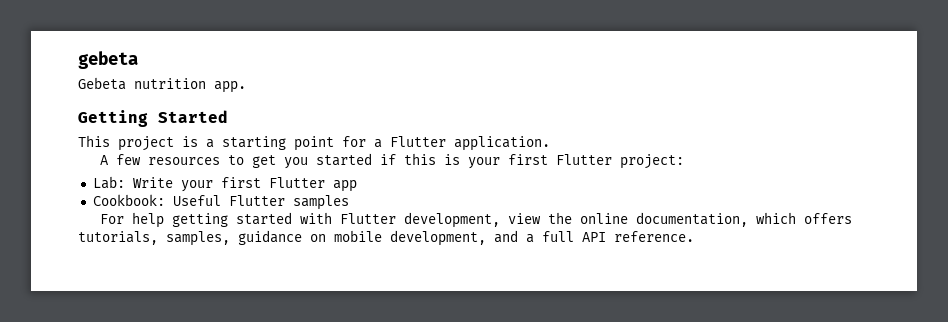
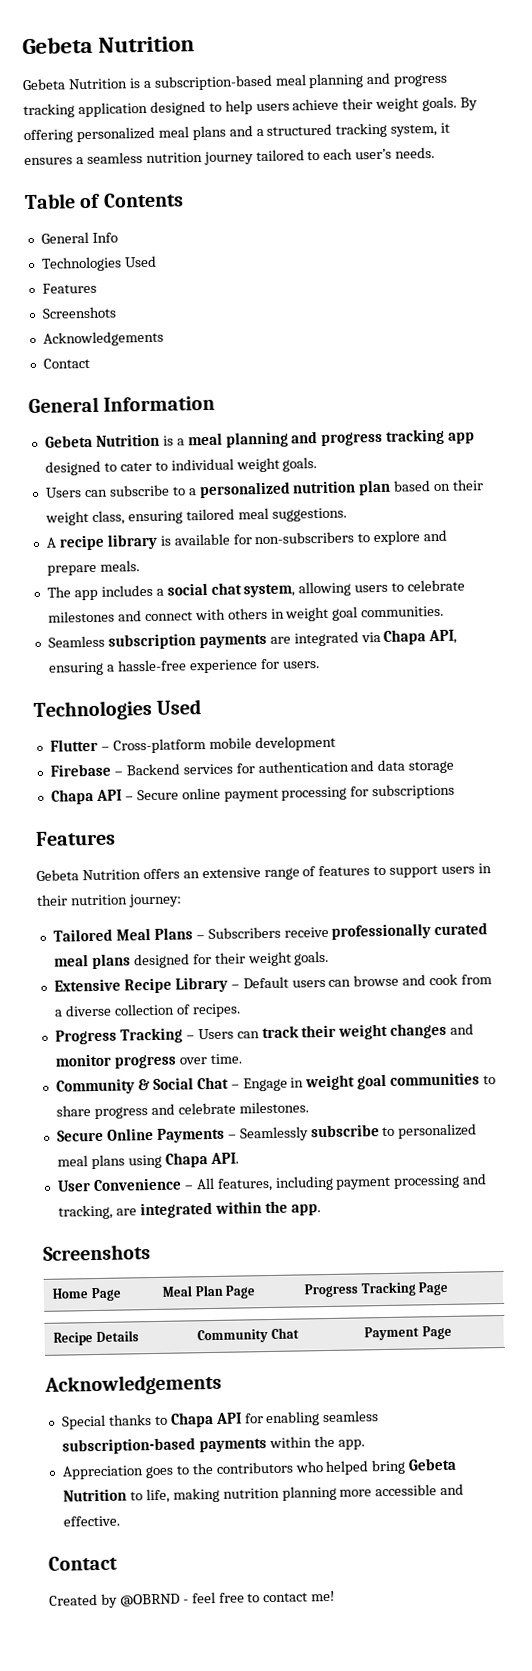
[78,51,138,69] [78,77,246,93] [78,110,228,127] [78,135,550,151] [99,153,684,169] [92,176,357,192] [92,194,349,210] [99,212,852,228] [78,230,694,246] gebeta // Gebeta nutrition app. // Getting Started // This project is a starting point for a Flutter application. // A few resources to get you started if this is your first Flutter project: // Lab: Write your first Flutter app // Cookbook: Useful Flutter samples // For help getting started with Flutter development, view the online documentation, which offers tutorials, samples, guidance on mobile development, and a full API reference. -> [22,36,196,55] [22,72,449,91] [23,96,479,119] [23,122,451,144] [24,146,436,166] [24,192,184,210] [40,231,118,244] [40,255,157,272] [41,282,97,294] [41,306,117,319] [42,330,164,347] [42,357,90,369] [28,395,216,414] [44,428,476,448] [44,457,318,476] [44,479,485,499] [44,507,347,526] [45,529,448,551] [46,560,140,576] [46,579,466,601] [47,605,445,623] [47,629,458,650] [47,658,320,676] [33,699,202,721] [49,735,336,754] [49,759,455,777] [50,783,456,805] [35,830,116,846] [36,863,493,881] [36,893,182,908] [52,922,489,942] [53,950,330,970] [53,973,493,994] [53,1003,241,1018] [54,1022,475,1045] [54,1053,242,1069] [55,1072,497,1095] [55,1101,309,1120] [56,1123,478,1143] [56,1152,239,1170] [56,1173,488,1192] [57,1200,321,1220] [43,1244,151,1261] [52,1287,122,1302] [162,1284,256,1299] [304,1281,449,1298] [53,1330,139,1346] [197,1327,299,1344] [364,1325,452,1341] [44,1373,222,1396] [60,1410,380,1430] [61,1435,365,1455] [61,1457,457,1480] [62,1483,465,1504] [62,1515,120,1527] [48,1555,118,1571] [49,1590,336,1608] Gebeta Nutrition // Gebeta Nutrition is a subscription-based meal planning and progress tracking application designed to help users achieve their weight goals. By offering personalized meal plans and a structured tracking system, it ensures a seamless nutrition journey tailored to each user’s needs. // Table of Contents // General Info // Technologies Used // Features // Screenshots // Acknowledgements // Contact // General Information // Gebeta Nutrition is a meal planning and progress tracking app designed to cater to individual weight goals. // Users can subscribe to a personalized nutrition plan based on their weight class, ensuring tailored meal suggestions. // A recipe library is available for non-subscribers to explore and prepare meals. // The app includes a social chat system, allowing users to celebrate milestones and connect with others in weight goal communities. // Seamless subscription payments are integrated via Chapa API, ensuring a hassle-free experience for users. // Technologies Used // Flutter – Cross-platform mobile development // Firebase – Backend services for authentication and data storage // Chapa API – Secure online payment processing for subscriptions // Features // Gebeta Nutrition offers an extensive range of features to support users in their nutrition journey: // Tailored Meal Plans – Subscribers receive professionally curated meal plans designed for their weight goals. // Extensive Recipe Library – Default users can browse and cook from a diverse collection of recipes. // Progress Tracking – Users can track their weight changes and monitor progress over time. // Community & Social Chat – Engage in weight goal communities to share progress and celebrate milestones. // Secure Online Payments – Seamlessly subscribe to personalized meal plans using Chapa API. // User Convenience – All features, including payment processing and tracking, are integrated within the app. // Screenshots // Home Page | Meal Plan Page | Progress Tracking Page // Recipe Details | Community Chat | Payment Page // Acknowledgements // Special thanks to Chapa API for enabling seamless subscription-based payments within the app. // Appreciation goes to the contributors who helped bring Gebeta Nutrition to life, making nutrition planning more accessible and effective. // Contact // Created by @OBRND - feel free to contact me!

